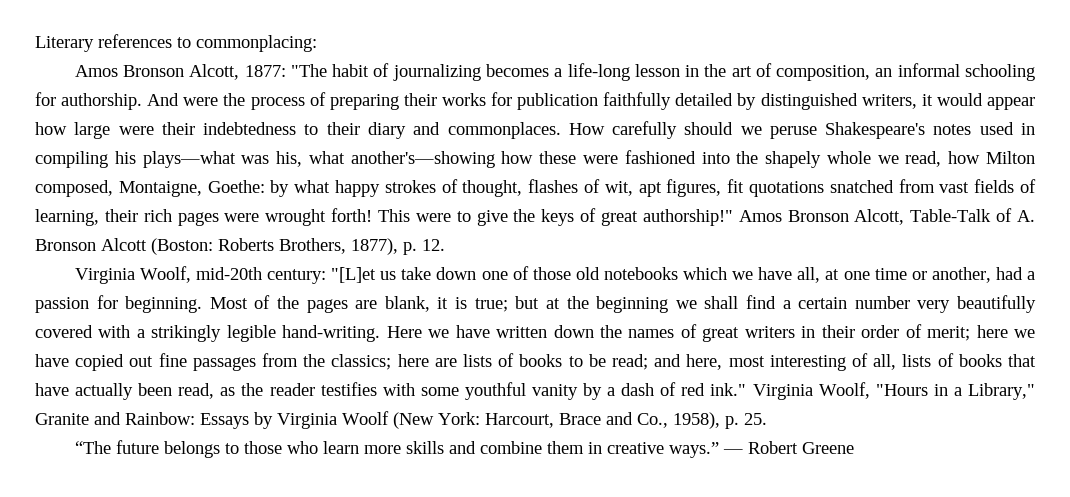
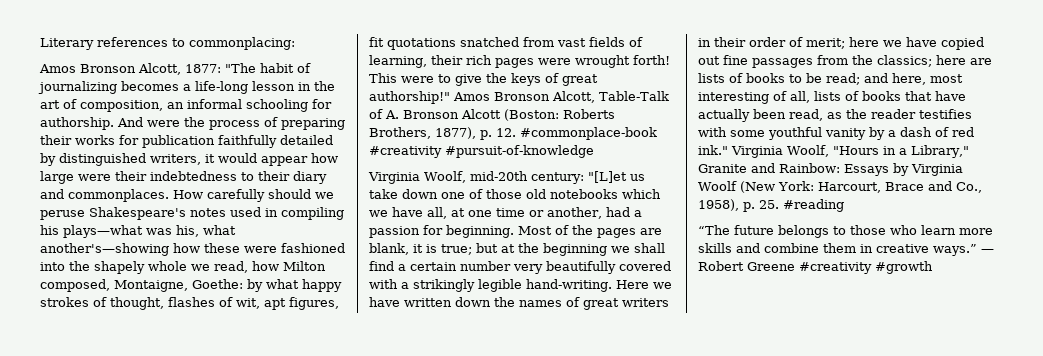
(445, 245) none -> [520,127,657,140] [369,145,594,158] #commonplace-book #creativity #pursuit-of-knowledge
(767, 419) none -> [783,199,844,212] #reading
(854, 448) none -> [799,261,933,274] #creativity #growth

